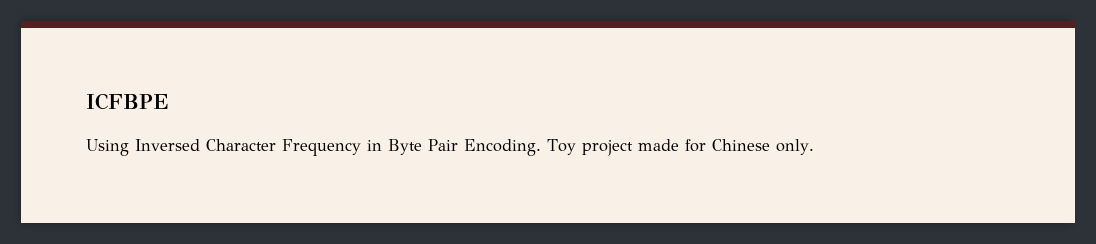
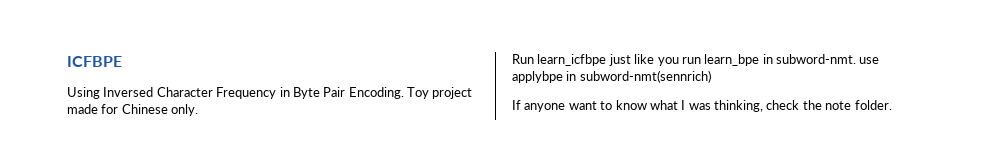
(814, 147) none -> [512,54,880,66] [512,70,711,83] [512,100,892,112] // Run learn_icfbpe just like you run learn_bpe in subword-nmt. use applybpe in subword-nmt(sennrich) // If anyone want to know what I was thinking, check the note folder.

